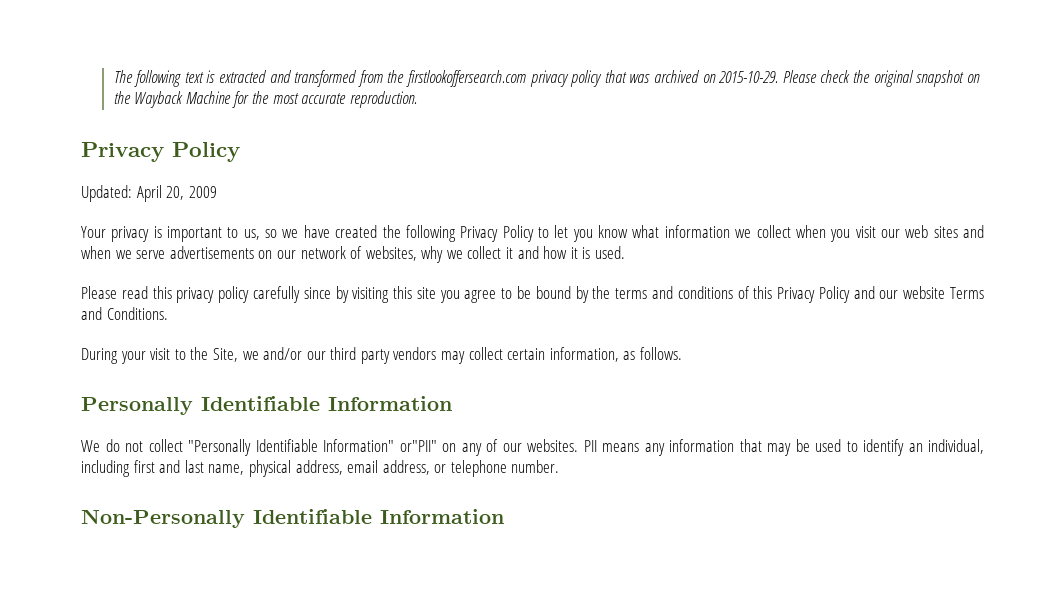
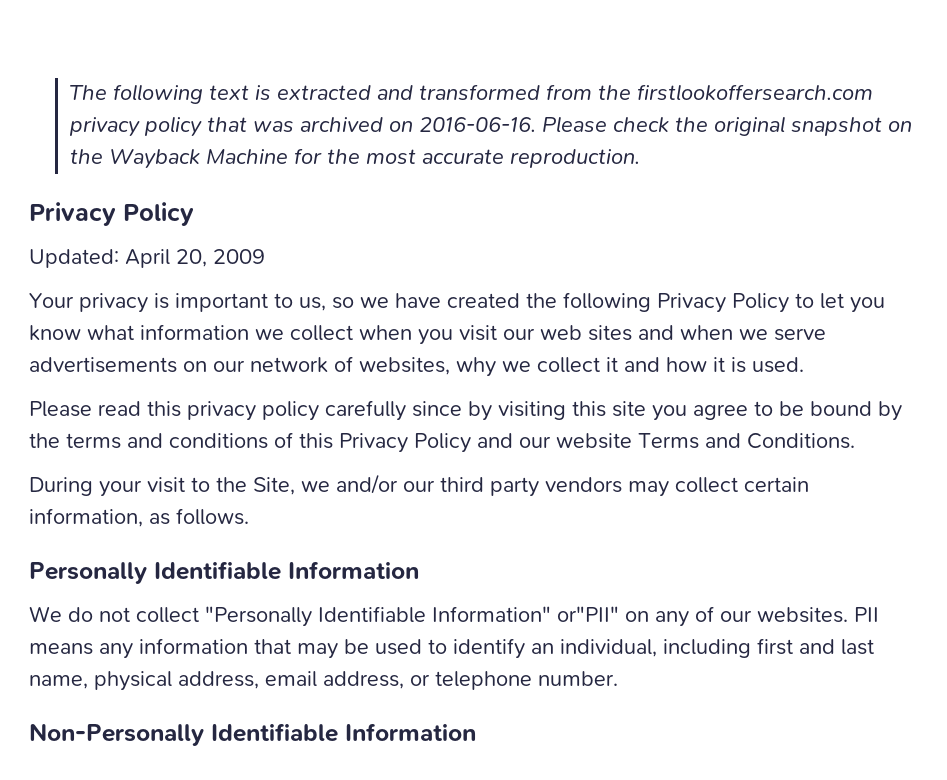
[718,71,779,83] 2015-10-29. -> [418,117,536,132] 2016-06-16.

